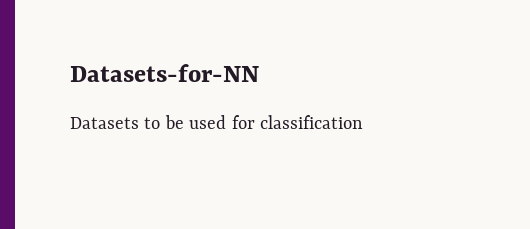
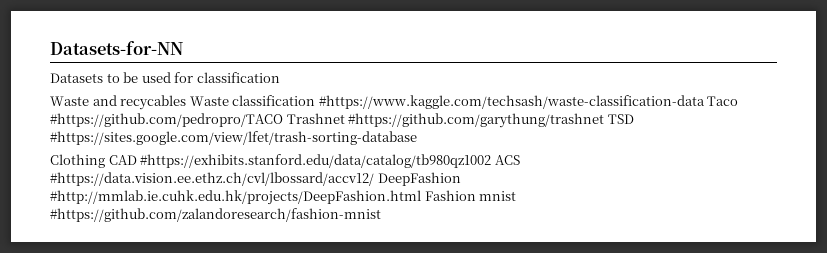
(363, 122) none -> [50,95,739,110] [50,113,634,128] [50,131,417,145] [50,154,520,168] [50,172,461,186] [50,190,517,205] [50,208,381,222] // Waste and recycables Waste classification #https://www.kaggle.com/techsash/waste-classification-data Taco #https://github.com/pedropro/TACO Trashnet #https://github.com/garythung/trashnet TSD #https://sites.google.com/view/lfet/trash-sorting-database // Clothing CAD #https://exhibits.stanford.edu/data/catalog/tb980qz1002 ACS #https://data.vision.ee.ethz.ch/cvl/lbossard/accv12/ DeepFashion #http://mmlab.ie.cuhk.edu.hk/projects/DeepFashion.html Fashion mnist #https://github.com/zalandoresearch/fashion-mnist

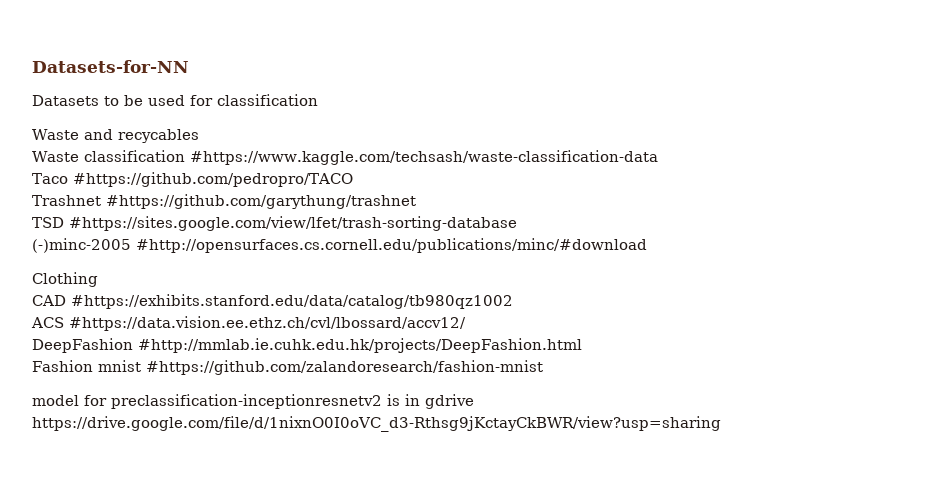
(187, 102) none -> (199, 136) //
(705, 102) none -> (658, 157) //
(283, 120) none -> (353, 179) //
(605, 120) none -> (416, 201) //
(417, 138) none -> [32,238,647,253] // (-)minc-2005 #http://opensurfaces.cs.cornell.edu/publications/minc/#download
(105, 161) none -> (98, 279) //
(492, 161) none -> (513, 301) //
(374, 179) none -> (466, 323) //
(421, 197) none -> (582, 345) //
(381, 215) none -> [32,394,474,409] [32,416,721,432] // model for preclassification-inceptionresnetv2 is in gdrive https://drive.google.com/file/d/1nixnO0I0oVC_d3-Rthsg9jKctayCkBWR/view?usp=sharing

